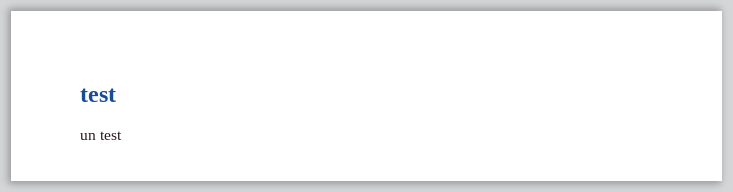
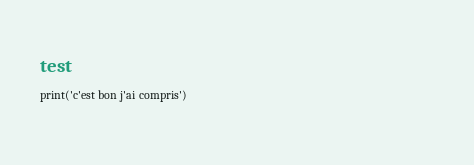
[80,131,123,140] un test -> [40,90,187,102] print('c'est bon j'ai compris')

